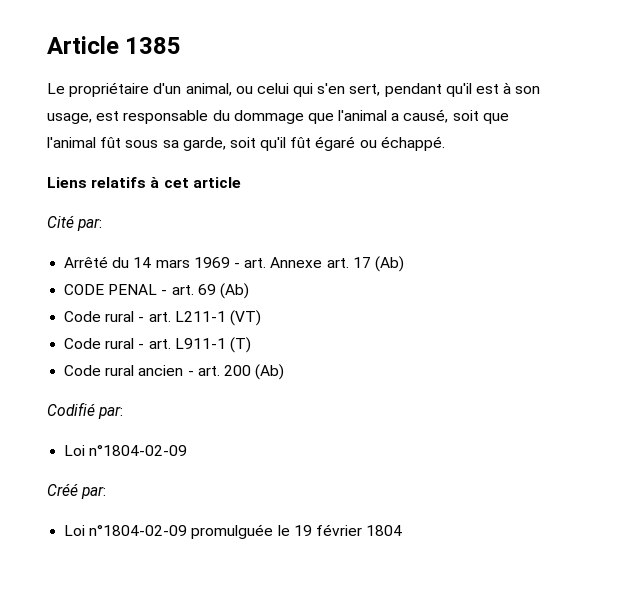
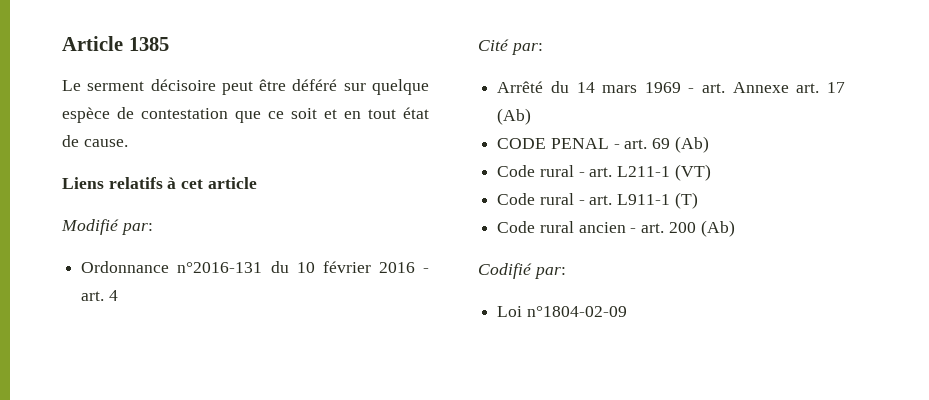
[69,82,541,97] [47,109,509,124] [47,136,445,151] propriétaire d'un animal, ou celui qui s'en sert, pendant qu'il est à son usage, est responsable du dommage que l'animal a causé, soit que l'animal fût sous sa garde, soit qu'il fût égaré ou échappé. -> [87,79,429,95] [62,107,429,123] [62,135,128,147] serment décisoire peut être déféré sur quelque espèce de contestation que ce soit et en tout état de cause.
(241, 182) none -> [61,219,153,235] [81,261,429,273] [81,290,118,301] // Modifié par: // Ordonnance n°2016-131 du 10 février 2016 - art. 4
[47,483,107,499] [64,524,403,539] // Créé par: // Loi n°1804-02-09 promulguée le 19 février 1804 -> (627, 311) none

